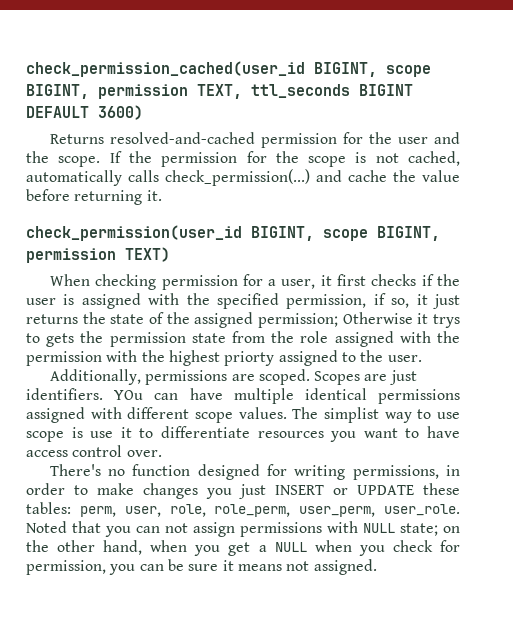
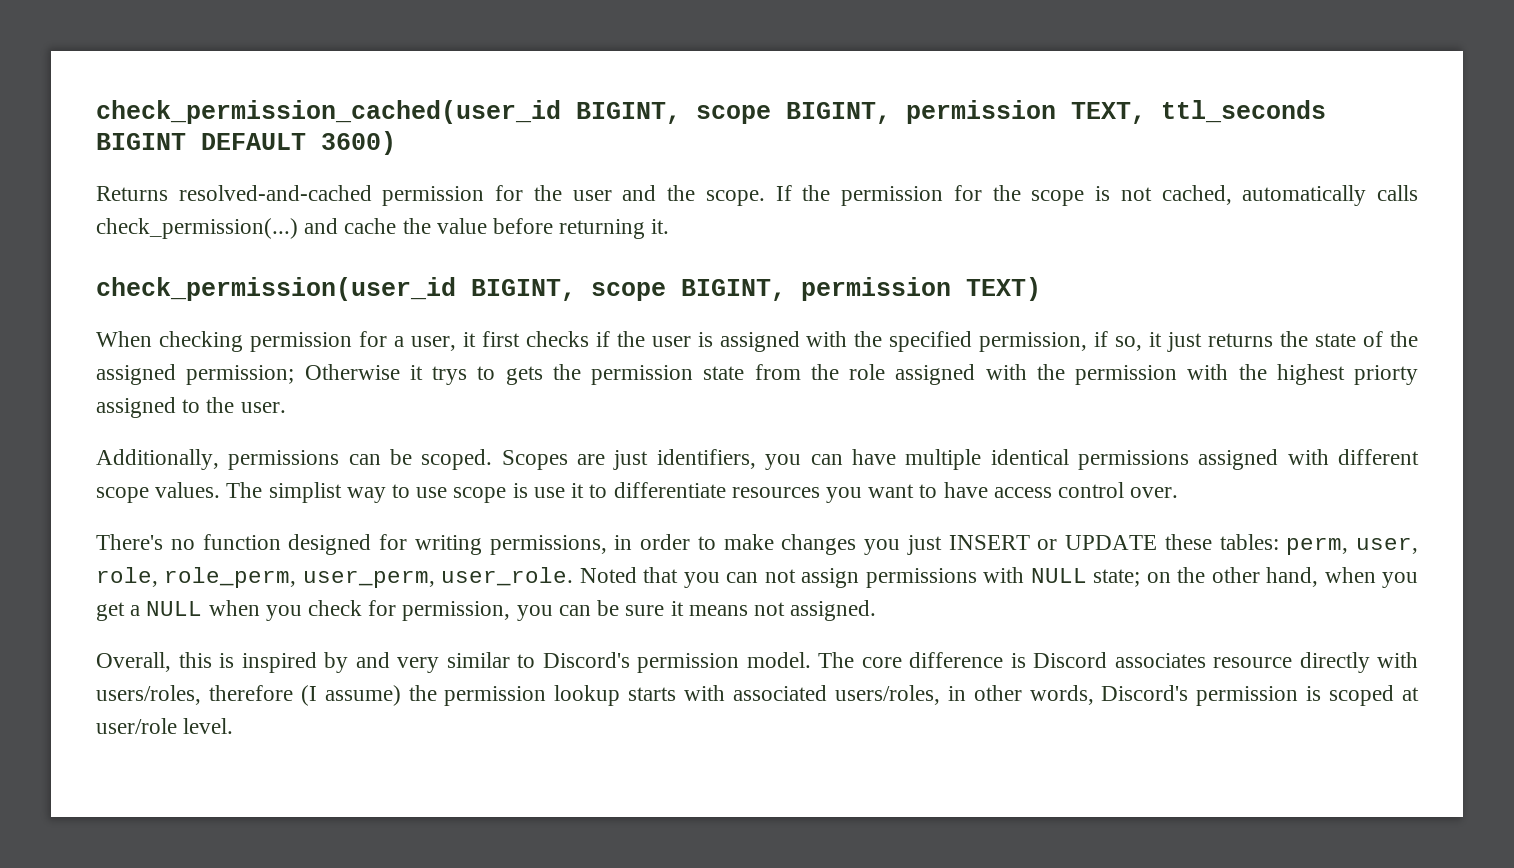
[231,374,255,381] are -> [348,449,413,465] can be
[26,388,144,400] identifiers. YOu -> [656,449,802,470] identifiers, you
(377, 567) none -> [96,652,1418,673] [96,685,1420,706] [96,718,234,734] // Overall, this is inspired by and very similar to Discord's permission model. The core difference is Discord associates resource directly with users/roles, therefore (I assume) the permission lookup starts with associated users/roles, in other words, Discord's permission is scoped at user/role level.

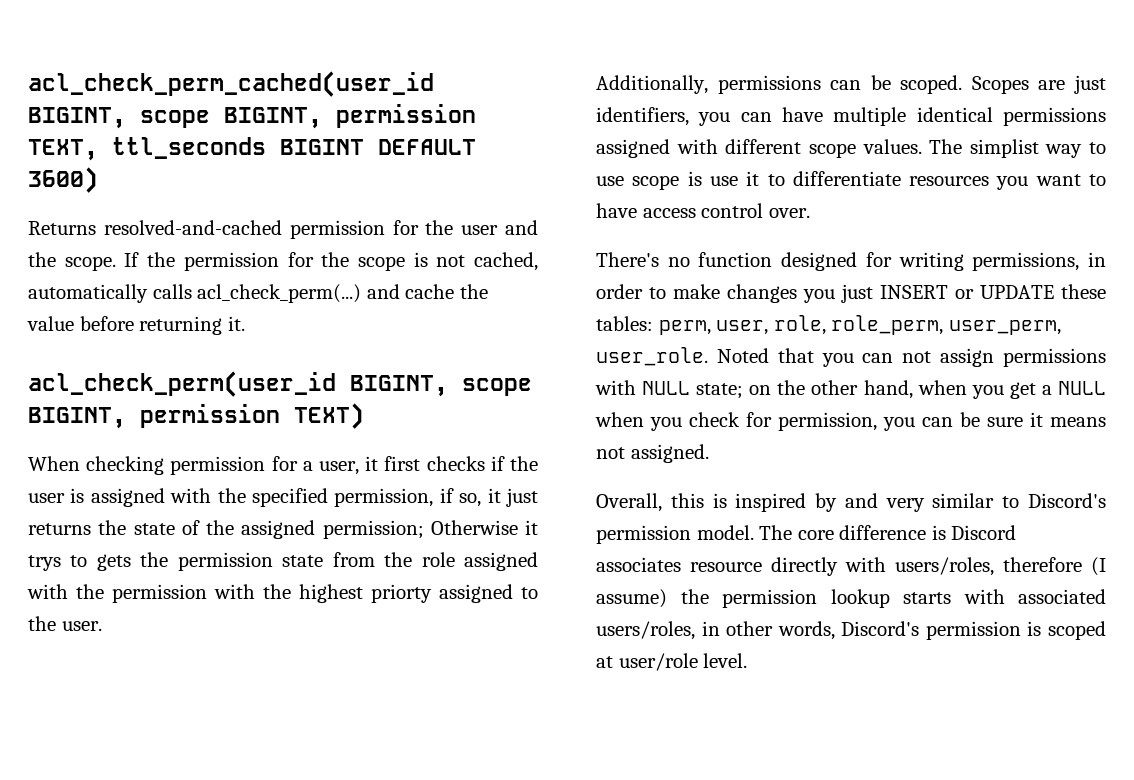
[96,100,561,124] check_permission_cached(user_id -> [28,71,434,97] acl_check_perm_cached(user_id
[96,218,298,239] check_permission(...) -> [197,284,362,303] acl_check_perm(...)
[96,277,456,301] check_permission(user_id -> [28,371,336,397] acl_check_perm(user_id

